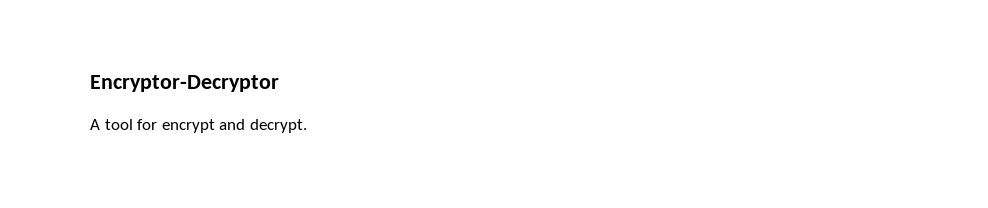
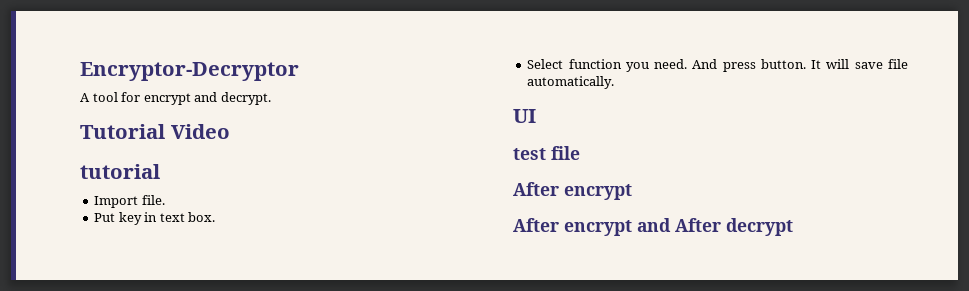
(307, 126) none -> [80,124,230,139] [80,164,160,179] [94,195,165,208] [94,212,216,225] [527,59,908,72] [527,76,615,89] [513,109,536,123] [513,146,580,160] [513,182,632,200] [513,218,793,236] // Tutorial Video // tutorial // Import file. // Put key in text box. // Select function you need. And press button. It will save file automatically. // UI // test file // After encrypt // After encrypt and After decrypt

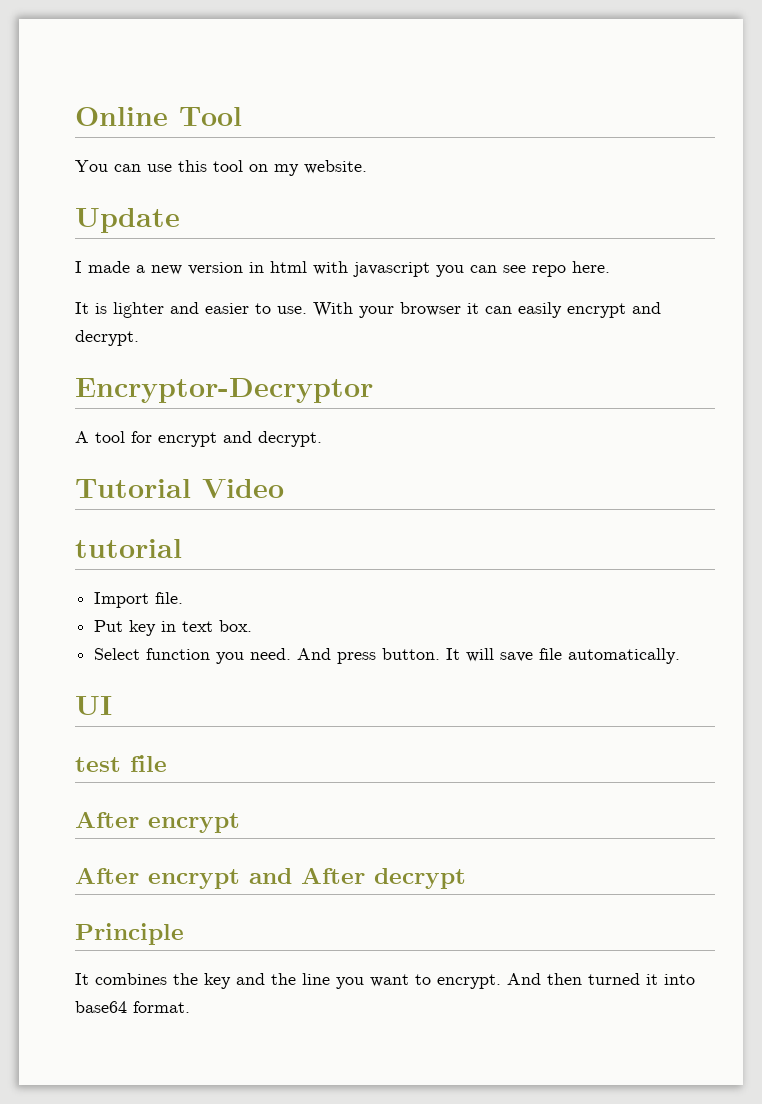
(80, 71) none -> [75,107,242,126] [75,160,367,176] [75,208,180,233] [75,261,610,277] [75,302,661,318] [75,330,139,346] Online Tool // You can use this tool on my website. // Update // I made a new version in html with javascript you can see repo here. // It is lighter and easier to use. With your browser it can easily encrypt and decrypt. //
(793, 227) none -> [75,923,184,945] [75,973,695,989] [75,1001,190,1013] // Principle // It combines the key and the line you want to encrypt. And then turned it into base64 format.

